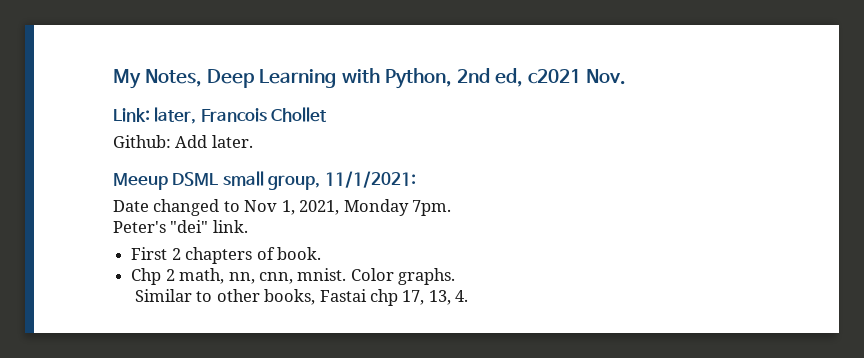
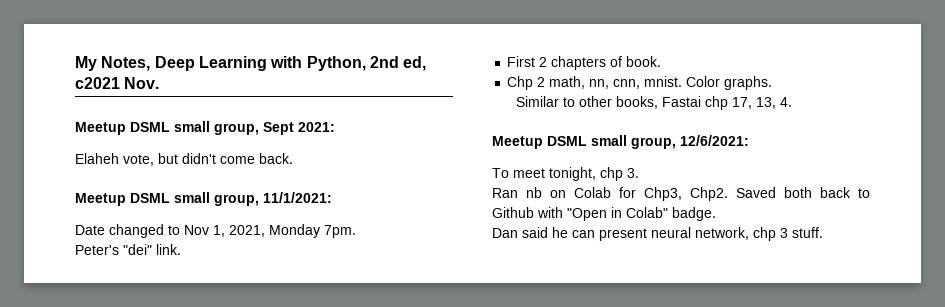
[113,107,328,124] [113,135,253,148] [113,173,168,190] Link: later, Francois Chollet // Github: Add later. // Meeup -> [75,121,335,135] [75,153,293,166] [75,193,126,206] Meetup DSML small group, Sept 2021: // Elaheh vote, but didn't come back. // Meetup
(469, 296) none -> [492,135,749,149] [492,167,639,181] [492,187,870,201] [492,207,716,221] [492,227,823,241] // Meetup DSML small group, 12/6/2021: // To meet tonight, chp 3. // Ran nb on Colab for Chp3, Chp2. Saved both back to Github with "Open in Colab" badge. // Dan said he can present neural network, chp 3 stuff.

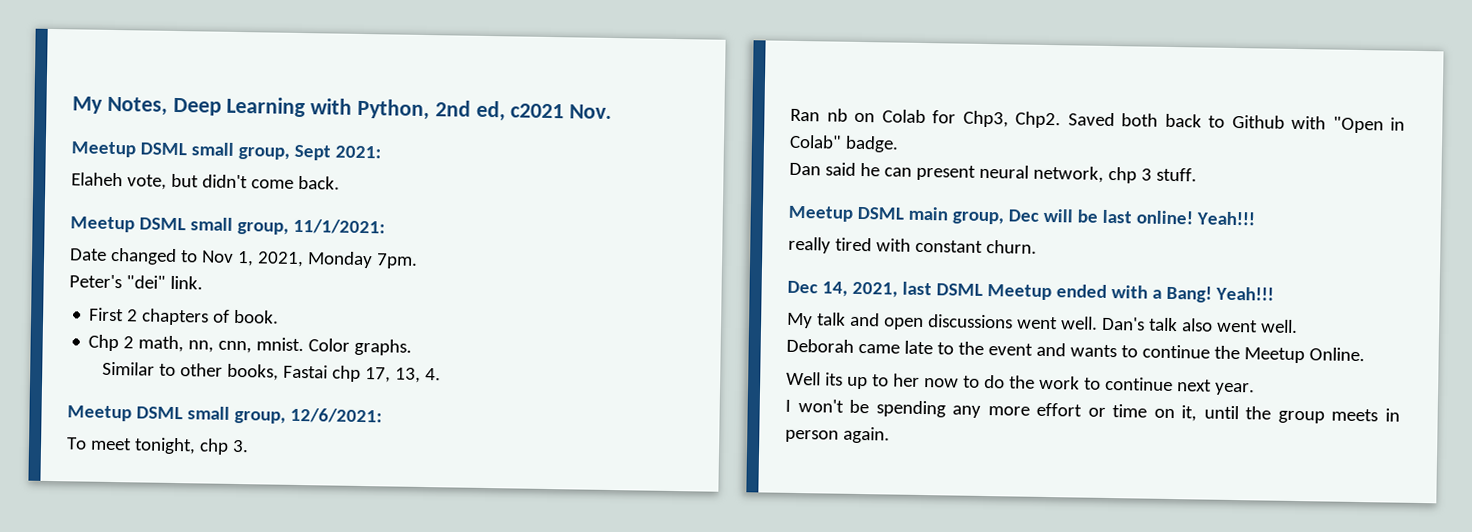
(823, 232) none -> [788,205,1255,226] [788,236,1037,254] [787,280,1274,303] [787,312,1298,334] [786,338,1365,364] [786,371,1255,396] [785,399,1401,424] [785,426,890,444] // Meetup DSML main group, Dec will be last online! Yeah!!! // really tired with constant churn. // Dec 14, 2021, last DSML Meetup ended with a Bang! Yeah!!! // My talk and open discussions went well. Dan's talk also went well. // Deborah came late to the event and wants to continue the Meetup Online. // Well its up to her now to do the work to continue next year. // I won't be spending any more effort or time on it, until the group meets in person again.

